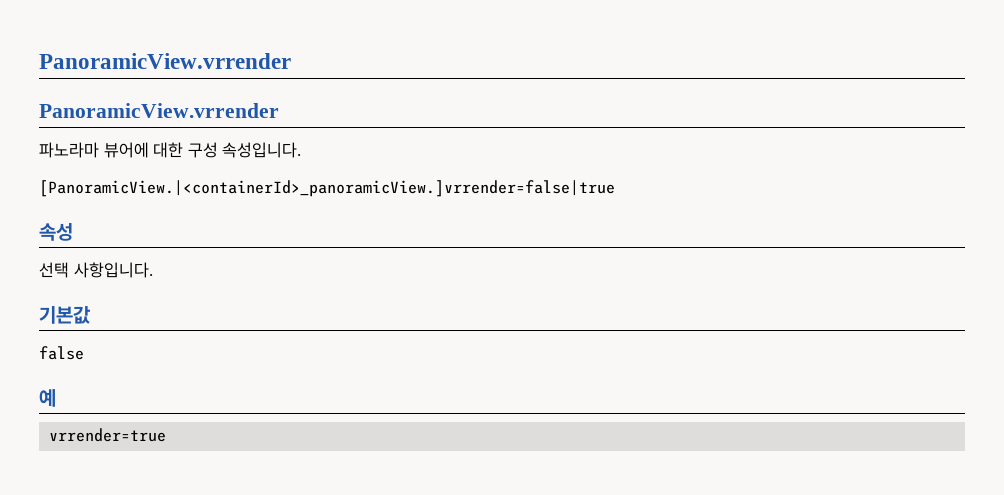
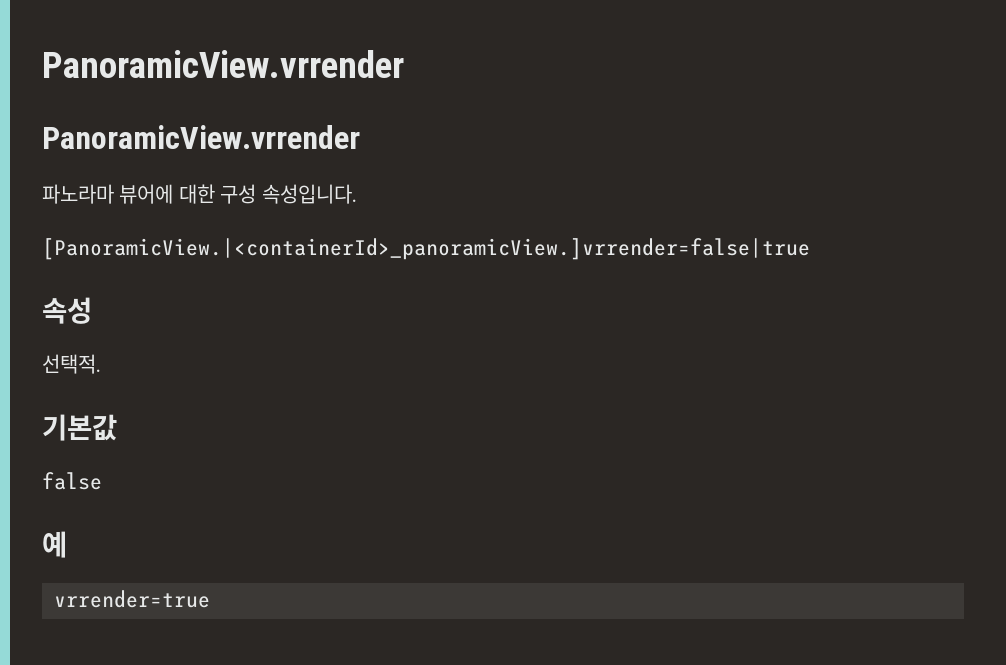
[39,262,153,278] 선택 사항입니다. -> [42,354,100,374] 선택적.

